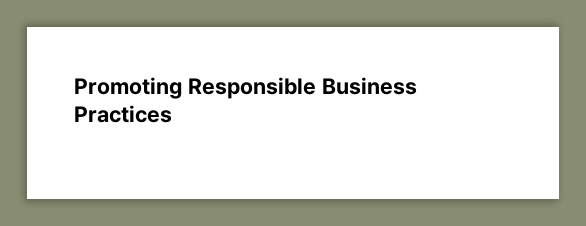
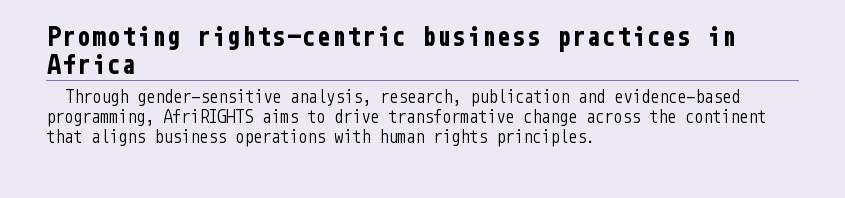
[187,77,417,99] [74,105,172,123] Responsible Business Practices -> [196,26,736,52] [46,54,136,74] [65,89,741,107] [46,109,766,127] [46,129,595,147] rights-centric business practices in Africa // Through gender-sensitive analysis, research, publication and evidence-based programming, AfriRIGHTS aims to drive transformative change across the continent that aligns business operations with human rights principles.

